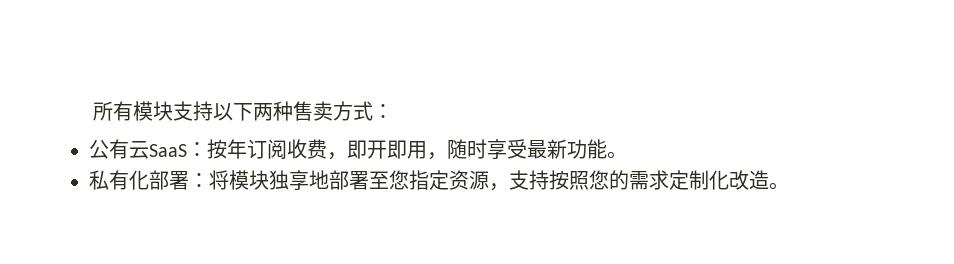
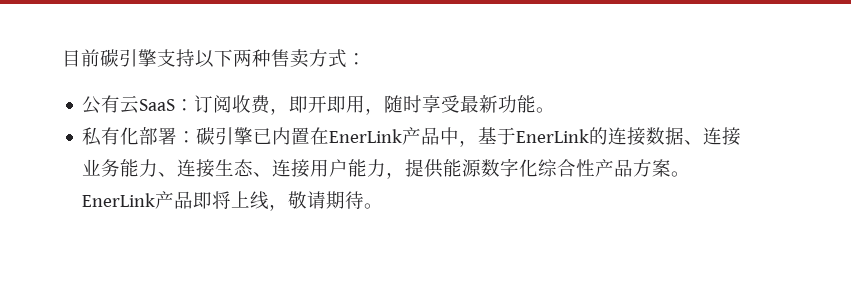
[93,101,174,121] 所有模块 -> [62,49,157,67] 目前碳引擎
[207,139,247,159] 按年 -> (195, 105) none
[209,170,769,191] 将模块独享地部署至您指定资源，支持按照您的需求定制化改造 -> [196,127,742,147] [82,158,691,179] [82,191,365,211] 碳引擎已内置在EnerLink产品中，基于EnerLink的连接数据、连接业务能力、连接生态、连接用户能力，提供能源数字化综合性产品方案。EnerLink产品即将上线，敬请期待

